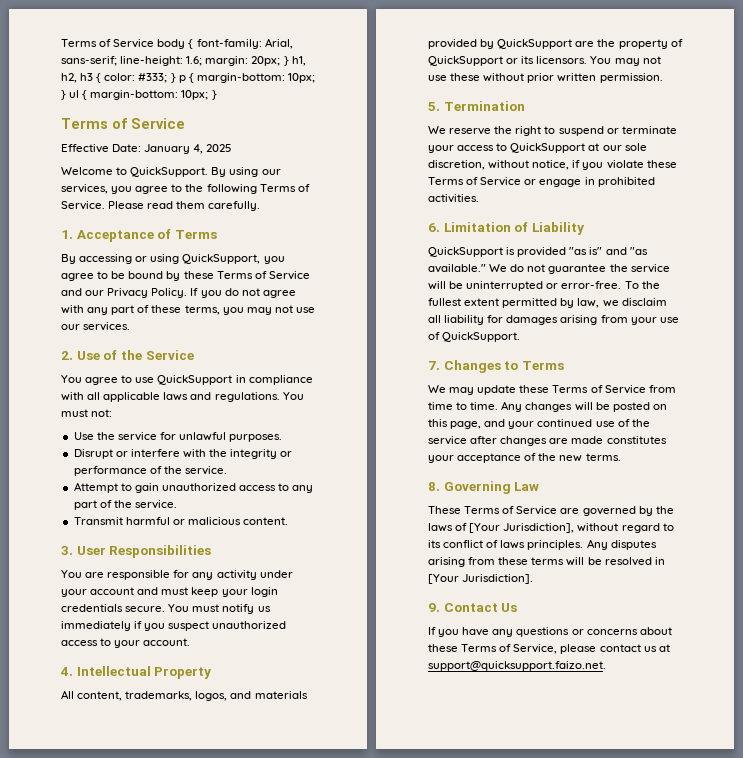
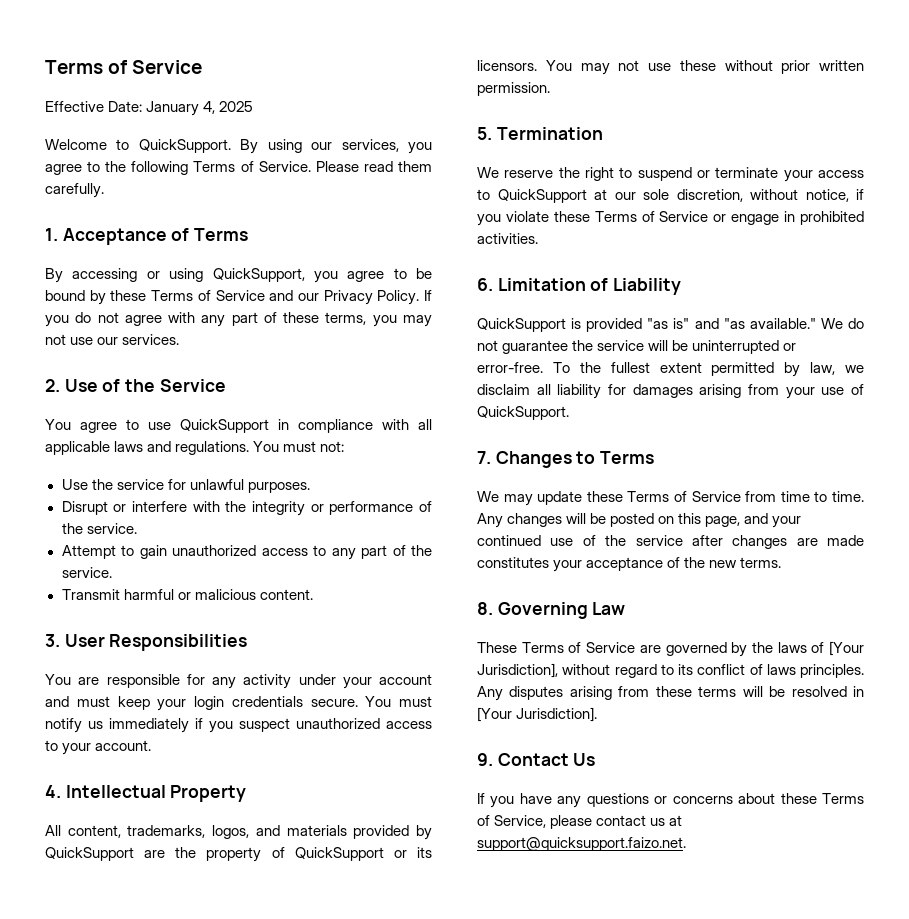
[61,38,293,49] [61,56,306,66] [61,73,315,83] [61,90,217,100] [61,118,185,129] Terms of Service body { font-family: Arial, sans-serif; line-height: 1.6; margin: 20px; } h1, h2, h3 { color: #333; } p { margin-bottom: 10px; } ul { margin-bottom: 10px; } // Terms of Service -> [45,60,203,74] Terms of Service

